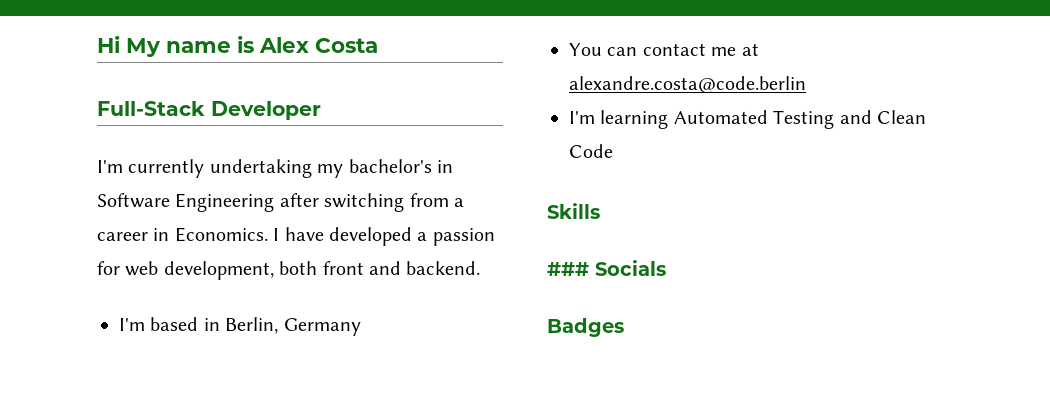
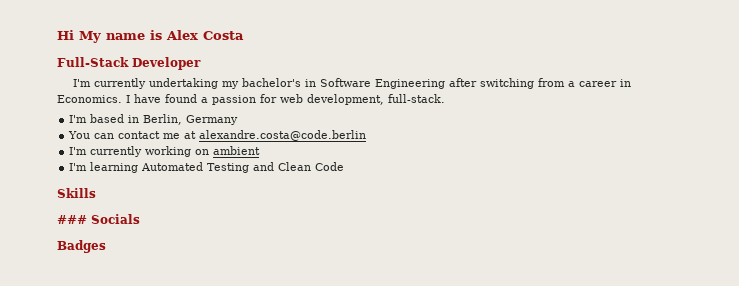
[329,227,412,246] developed -> [165,94,197,103] found
[279,261,481,275] both front and backend. -> [388,94,445,103] full-stack.
(806, 84) none -> [69,146,261,157] // I'm currently working on ambient

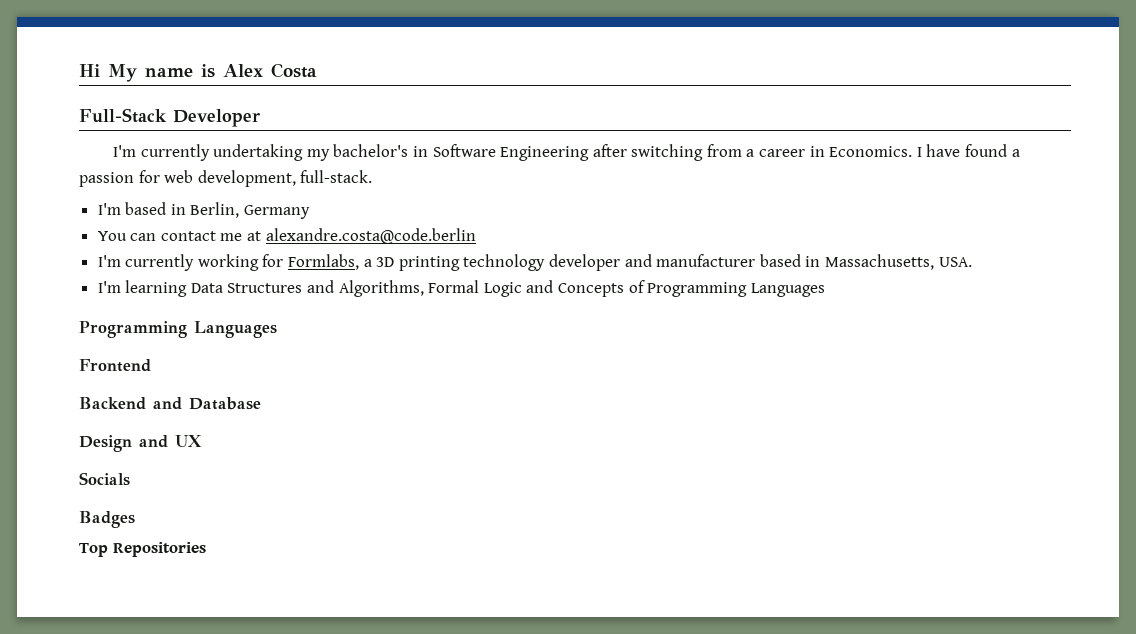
[195,146,261,155] [69,162,345,173] [57,188,96,198] [57,215,87,224] on ambient // I'm learning Automated Testing and Clean Code // Skills // ### -> [262,254,972,271] [97,280,825,297] [79,321,277,338] [79,359,151,372] [79,397,261,410] [79,435,202,452] for Formlabs, a 3D printing technology developer and manufacturer based in Massachusetts, USA. // I'm learning Data Structures and Algorithms, Formal Logic and Concepts of Programming Languages // Programming Languages // Frontend // Backend and Database // Design and UX //
(106, 246) none -> [79,542,206,557] // Top Repositories

